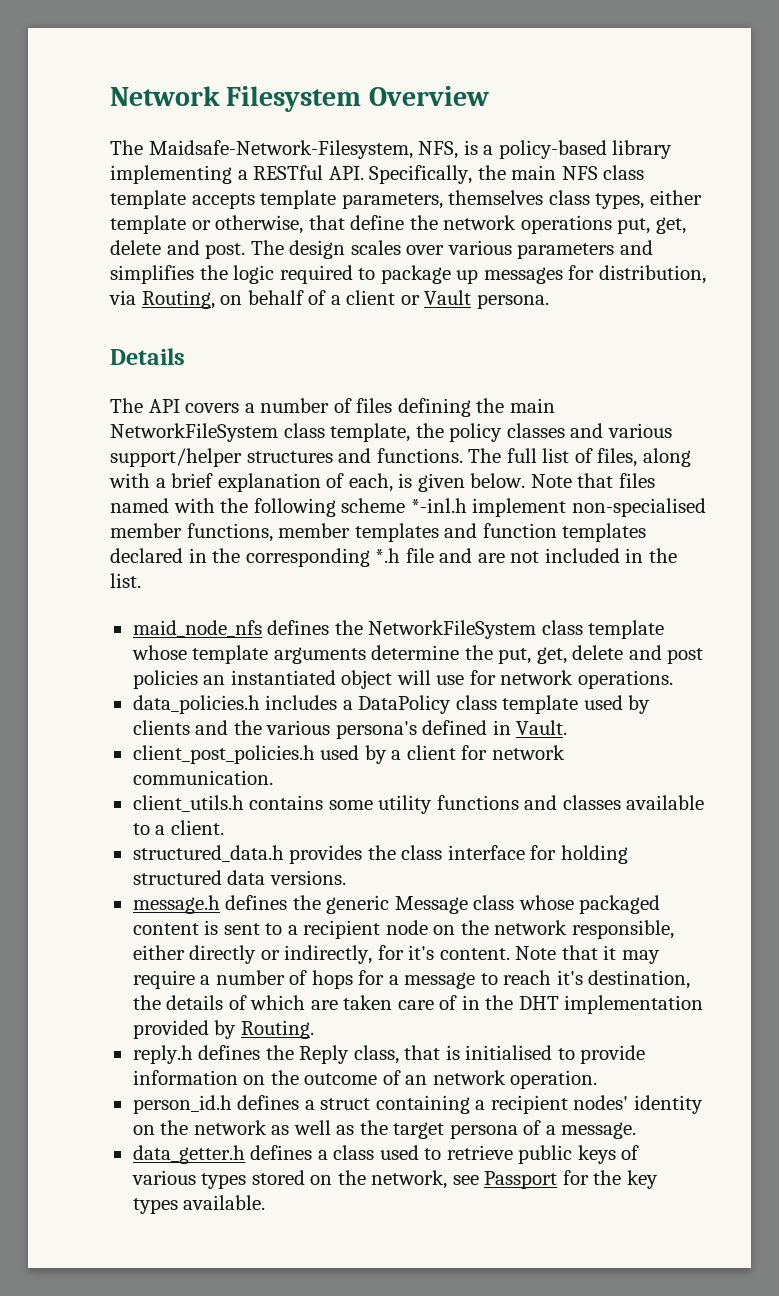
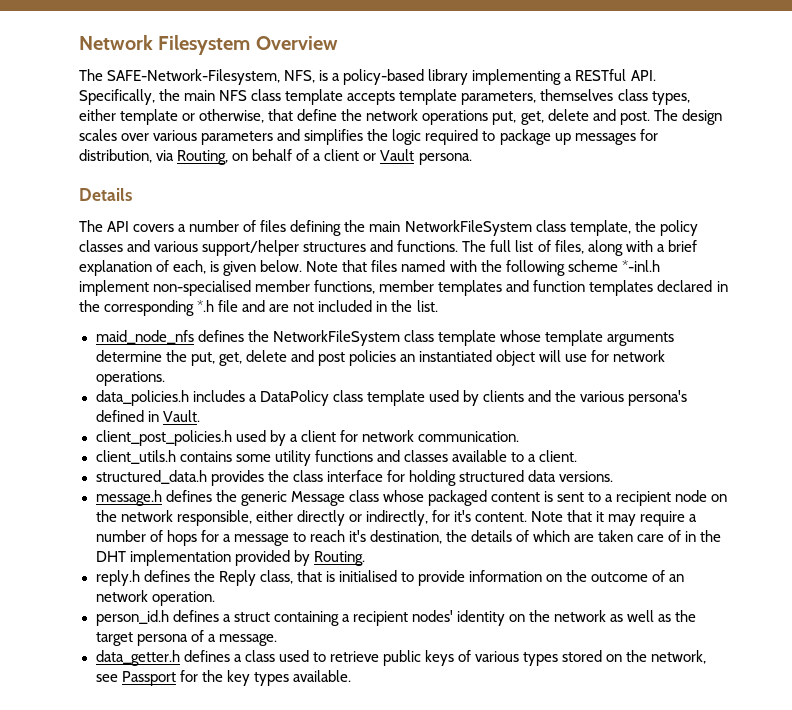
[148,140,413,159] Maidsafe-Network-Filesystem, -> [107,69,281,85] SAFE-Network-Filesystem,

